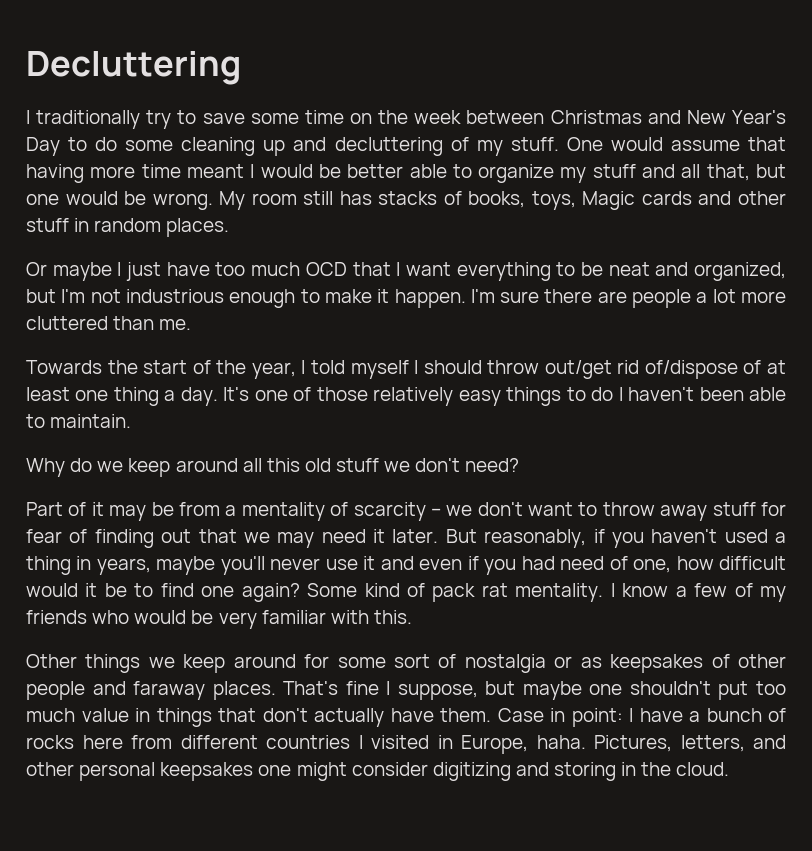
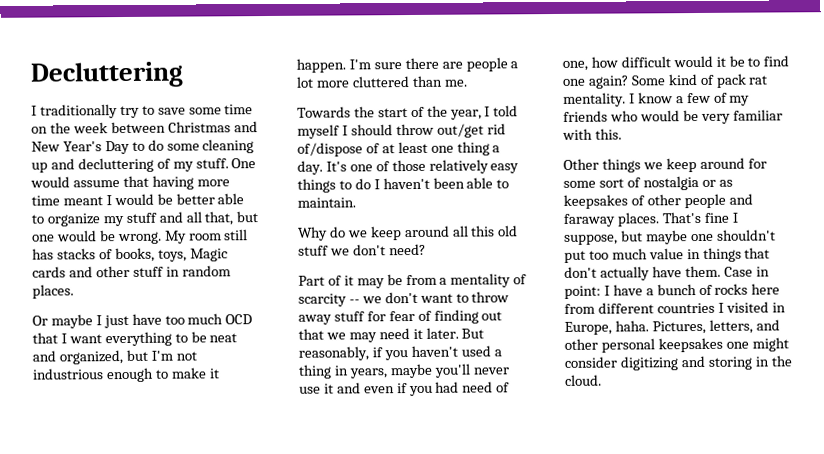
[430,508,441,516] – -> [348,299,360,304] --

